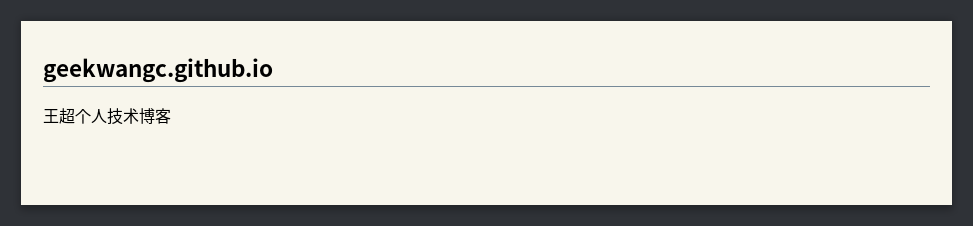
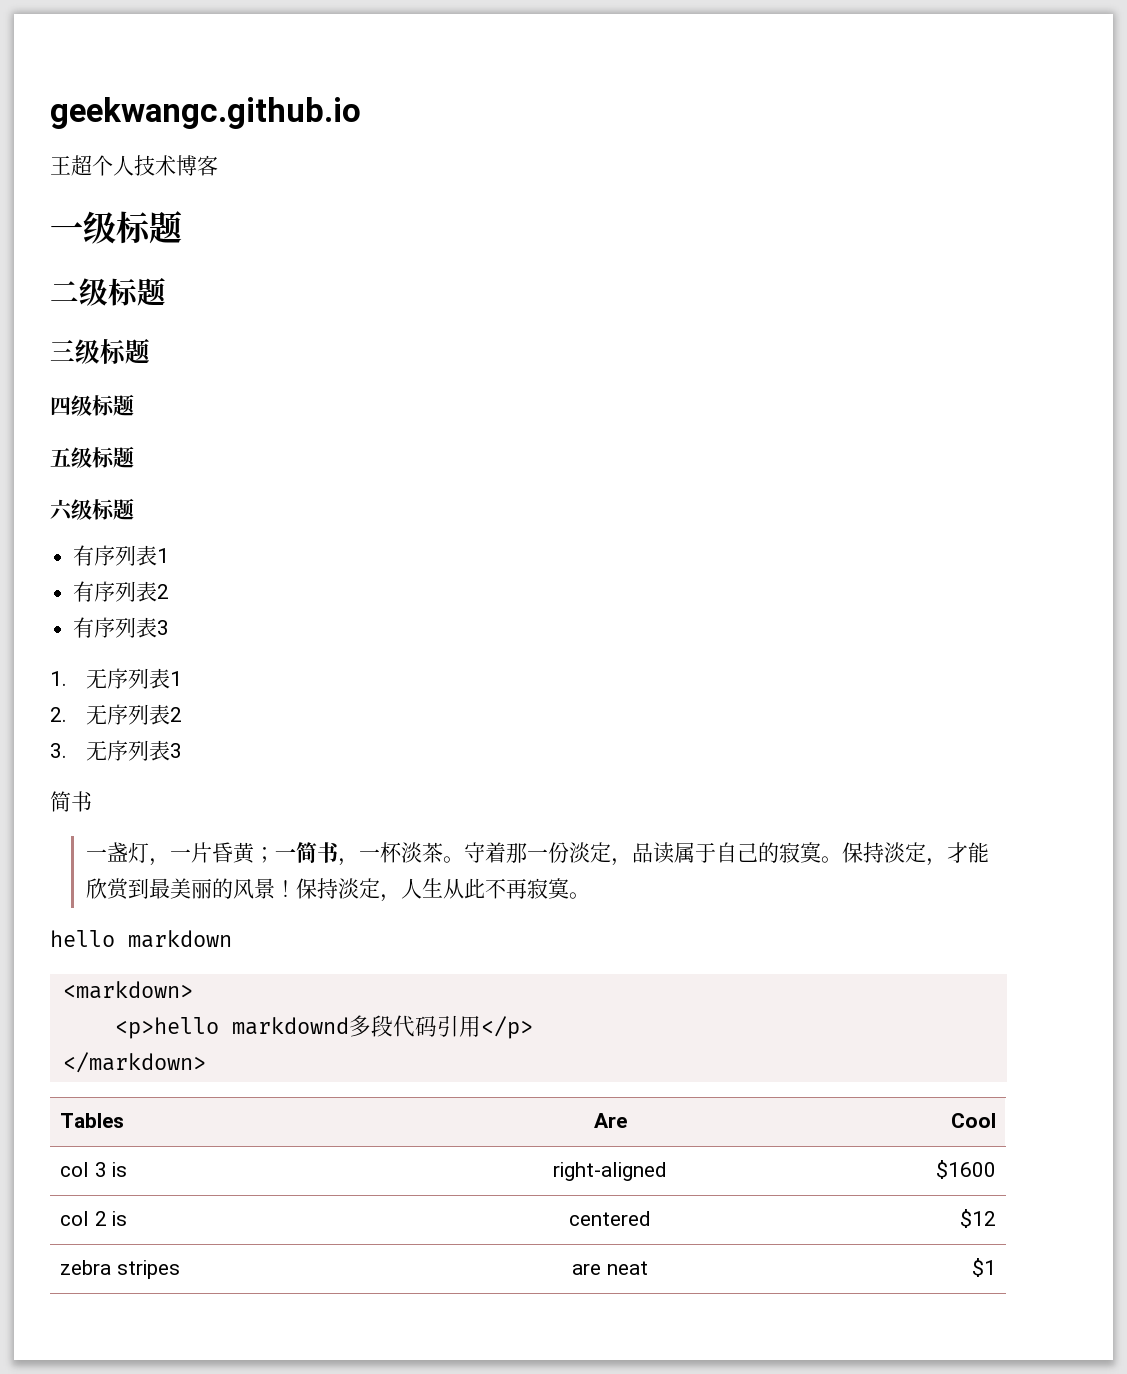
(171, 116) none -> [50,211,182,244] [50,277,166,306] [50,338,150,364] [50,394,134,416] [50,446,134,468] [50,498,134,521] [73,545,170,566] [73,581,170,602] [73,617,170,638] [50,668,182,689] [50,704,182,725] [50,740,182,761] [50,791,92,812] [85,842,989,866] [85,878,590,902] [50,930,232,948] [62,981,193,999] [114,1015,533,1039] [62,1052,206,1073] [59,1113,124,1128] [593,1113,627,1128] [951,1113,997,1128] [59,1162,128,1177] [553,1162,667,1181] [936,1160,997,1179] [59,1211,128,1226] [569,1211,651,1226] [960,1209,997,1228] [59,1260,180,1279] [572,1261,648,1275] [972,1258,997,1277] // 一级标题 // 二级标题 // 三级标题 // 四级标题 // 五级标题 // 六级标题 // 有序列表1 // 有序列表2 // 有序列表3 // 1.无序列表1 // 2.无序列表2 // 3.无序列表3 // 简书 // 一盏灯，一片昏黄；一简书，一杯淡茶。守着那一份淡定，品读属于自己的寂寞。保持淡定，才能欣赏到最美丽的风景！保持淡定，人生从此不再寂寞。 // hello markdown // <markdown> // <p>hello markdownd多段代码引用</p> // </markdown> // Tables | Are | Cool // col 3 is | right-aligned | $1600 // col 2 is | centered | $12 // zebra stripes | are neat | $1

